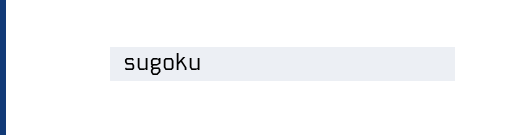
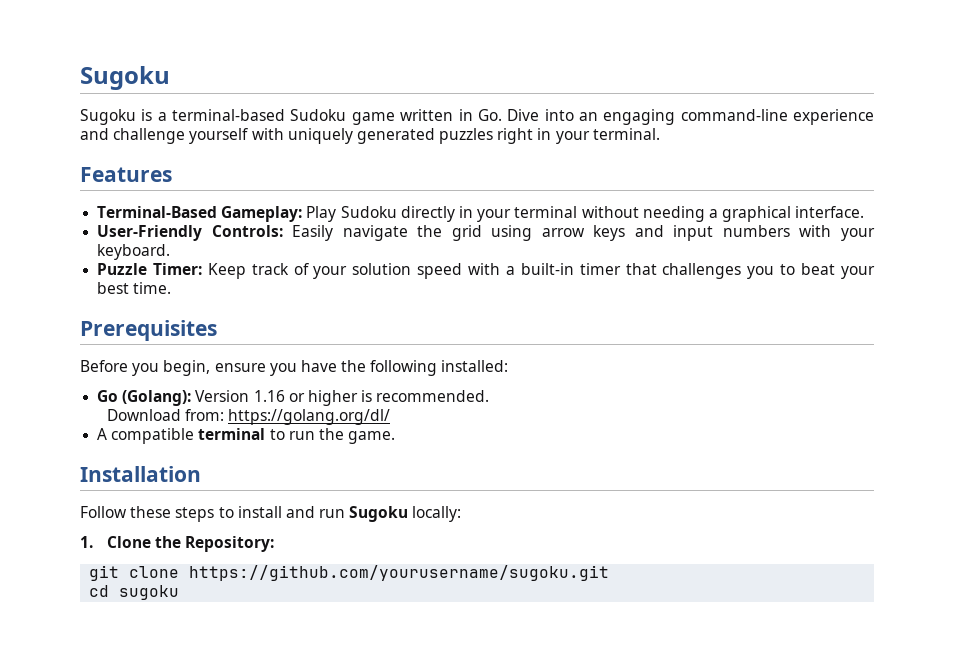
(122, 64) none -> [80,66,170,90] [80,109,874,125] [80,128,660,144] [80,167,172,182] [97,206,865,222] [97,225,875,241] [97,244,171,260] [97,263,875,279] [97,282,172,294] [80,320,217,341] [80,360,509,376] [97,390,490,406] [106,409,390,425] [97,428,396,444] [80,466,201,482] [80,506,462,522] [80,536,274,552] [89,565,610,581] [89,585,110,597] Sugoku // Sugoku is a terminal-based Sudoku game written in Go. Dive into an engaging command-line experience and challenge yourself with uniquely generated puzzles right in your terminal. // Features // Terminal-Based Gameplay: Play Sudoku directly in your terminal without needing a graphical interface. // User-Friendly Controls: Easily navigate the grid using arrow keys and input numbers with your keyboard. // Puzzle Timer: Keep track of your solution speed with a built-in timer that challenges you to beat your best time. // Prerequisites // Before you begin, ensure you have the following installed: // Go (Golang): Version 1.16 or higher is recommended. // Download from: https://golang.org/dl/ // A compatible terminal to run the game. // Installation // Follow these steps to install and run Sugoku locally: // 1. Clone the Repository: // git clone https://github.com/yourusername/sugoku.git // cd

